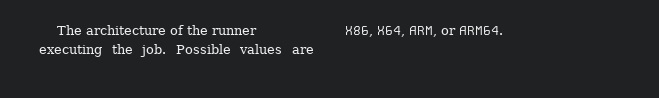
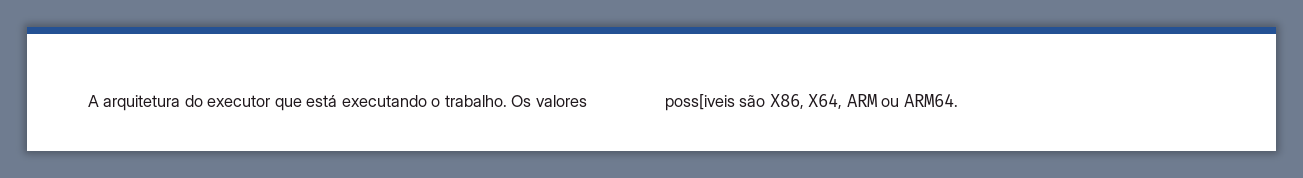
[57,25,258,35] [39,44,314,57] [345,26,456,37] The architecture of the runner executing the job. Possible values are X86, X64, ARM, or -> [88,93,900,111] A arquitetura do executor que está executando o trabalho. Os valores poss[iveis são X86, X64, ARM ou

